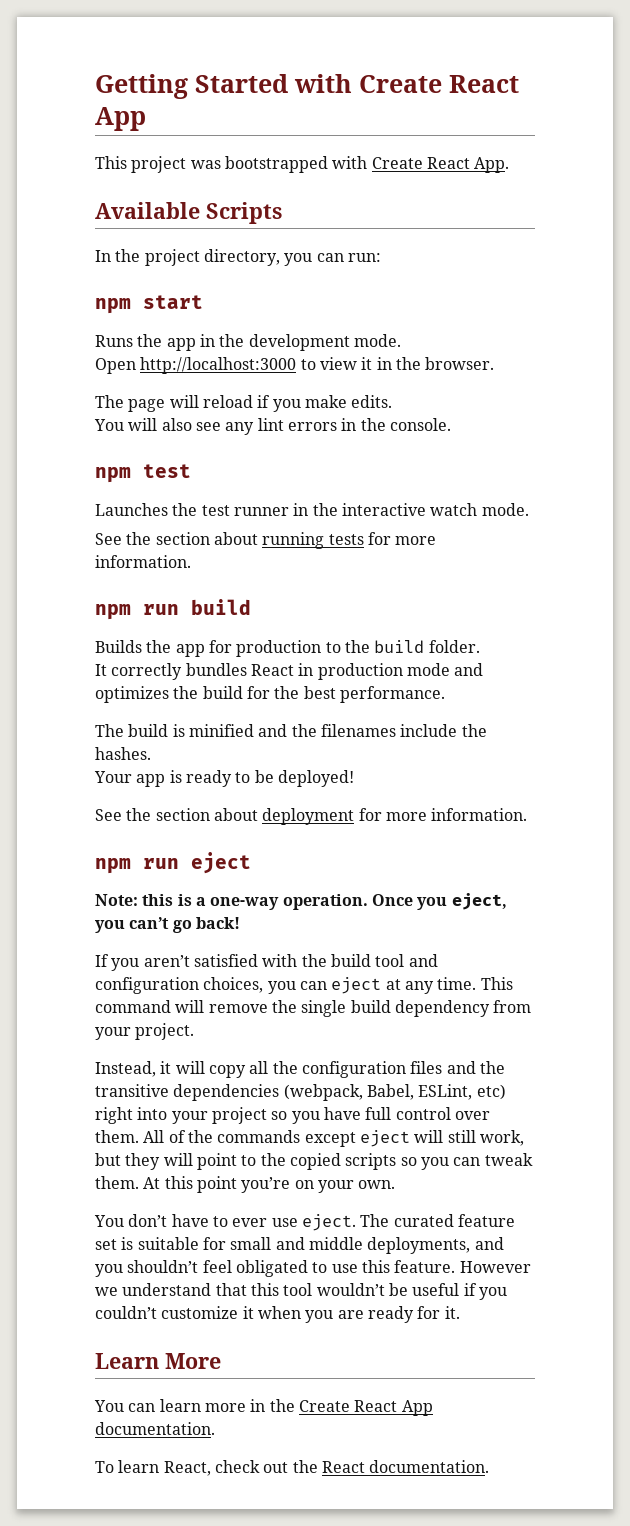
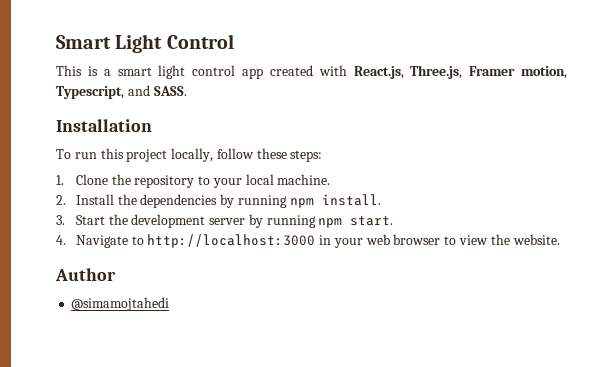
[95,74,519,99] [95,107,146,131] [95,156,510,173] [95,202,282,224] [95,249,381,266] [95,295,203,314] [95,334,401,351] [95,357,495,374] [95,395,393,412] [94,418,451,435] [95,464,191,483] [95,503,529,516] [95,532,437,549] [95,555,191,568] [95,599,251,620] [95,640,480,657] [95,663,484,680] [95,686,445,703] [95,724,487,737] [95,747,151,760] [94,770,354,787] [95,808,528,825] [95,852,251,874] [95,893,507,910] [95,917,240,933] [95,954,438,971] [95,977,513,994] [95,1000,532,1017] [95,1023,195,1040] [95,1061,505,1078] [95,1084,506,1101] [95,1107,490,1124] [95,1130,524,1147] [95,1153,533,1170] [95,1176,396,1193] [94,1214,515,1231] [95,1237,504,1254] [95,1260,531,1277] [95,1283,507,1300] [95,1306,460,1323] [95,1353,221,1369] [94,1399,433,1416] [95,1422,215,1435] [95,1460,490,1476] Getting Started with Create React App // This project was bootstrapped with Create React App. // Available Scripts // In the project directory, you can run: // npm start // Runs the app in the development mode. // Open http://localhost:3000 to view it in the browser. // The page will reload if you make edits. // You will also see any lint errors in the console. // npm test // Launches the test runner in the interactive watch mode. // See the section about running tests for more information. // npm run build // Builds the app for production to the build folder. // It correctly bundles React in production mode and optimizes the build for the best performance. // The build is minified and the filenames include the hashes. // Your app is ready to be deployed! // See the section about deployment for more information. // npm run eject // Note: this is a one-way operation. Once you eject, you can’t go back! // If you aren’t satisfied with the build tool and configuration choices, you can eject at any time. This command will remove the single build dependency from your project. // Instead, it will copy all the configuration files and the transitive dependencies (webpack, Babel, ESLint, etc) right into your project so you have full control over them. All of the commands except eject will still work, but they will point to the copied scripts so you can tweak them. At this point you’re on your own. // You don’t have to ever use eject. The curated feature set is suitable for small and middle deployments, and you shouldn’t feel obligated to use this feature. However we understand that this tool wouldn’t be useful if you couldn’t customize it when you are ready for it. // Learn More // You can learn more in the Create React App documentation. // To learn React, check out the React documentation. -> [56,34,234,53] [56,65,567,79] [56,85,187,99] [56,119,152,132] [56,148,323,162] [56,174,331,188] [56,194,381,208] [56,214,394,228] [56,234,560,248] [55,268,116,281] [71,297,170,311] Smart Light Control // This is a smart light control app created with React.js, Three.js, Framer motion, Typescript, and SASS. // Installation // To run this project locally, follow these steps: // 1. Clone the repository to your local machine. // 2. Install the dependencies by running npm install. // 3. Start the development server by running npm start. // 4. Navigate to http://localhost:3000 in your web browser to view the website. // Author // @simamojtahedi

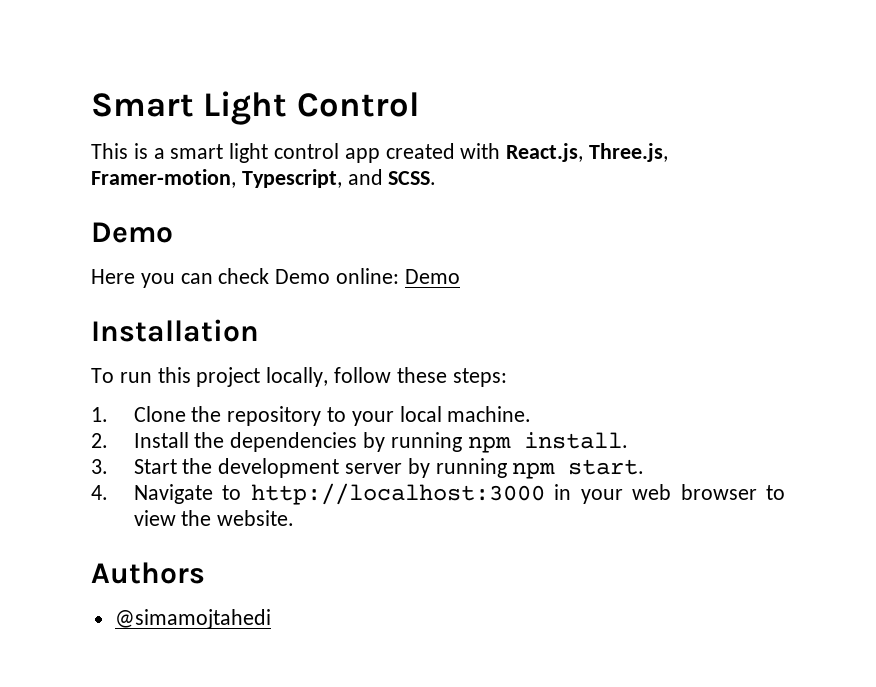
[469,66,567,79] [56,85,187,99] Framer motion, Typescript, and SASS. -> [91,169,437,188] [91,222,173,243] [91,268,460,288] Framer-motion, Typescript, and SCSS. // Demo // Here you can check Demo online: Demo
[55,268,116,281] Author -> [91,562,205,584] Authors

